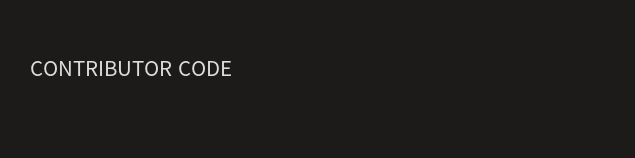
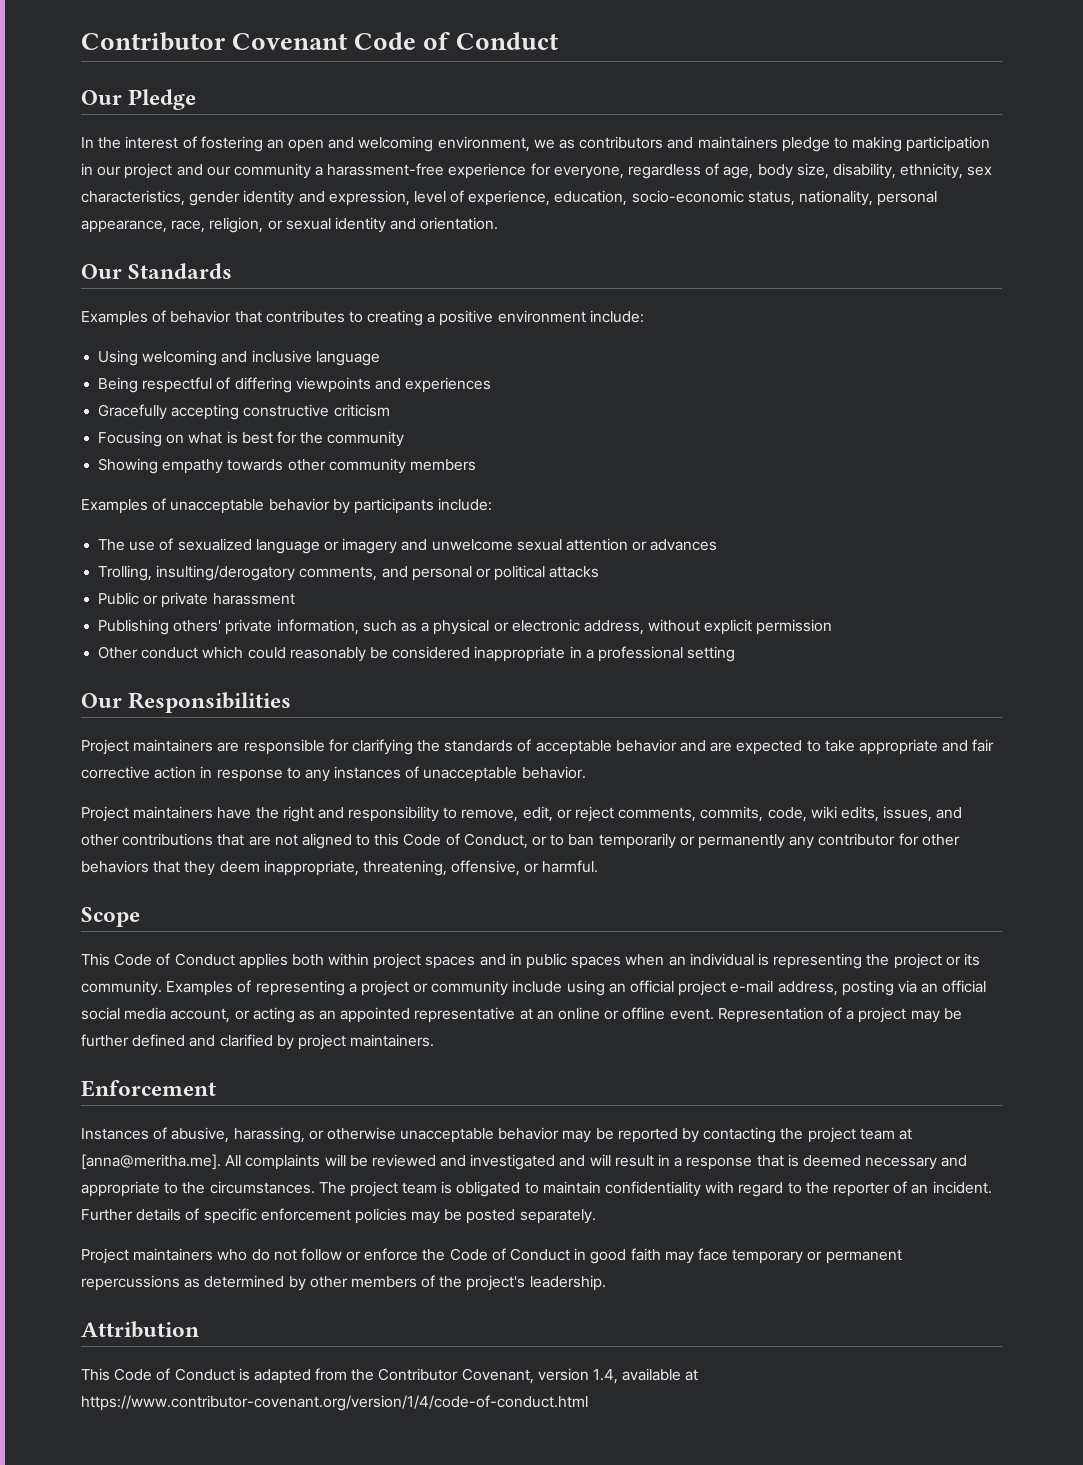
[30,61,232,76] CONTRIBUTOR CODE -> [81,32,559,51] [81,89,197,110] [81,136,991,152] [81,163,993,179] [81,190,938,206] [81,217,499,233] [81,263,233,279] [81,310,644,326] [98,350,380,366] [98,377,492,393] [98,404,390,420] [98,431,405,447] [98,458,476,474] [81,498,493,514] [98,538,718,554] [98,565,600,581] [98,592,295,608] [98,619,833,635] [98,646,736,662] [81,692,292,713] [81,739,995,755] [81,766,586,782] [81,806,963,822] [81,833,960,849] [81,860,599,876] [81,907,140,927] [81,953,980,969] [81,980,987,996] [81,1007,962,1023] [81,1034,435,1050] [81,1080,216,1097] [81,1127,912,1143] [81,1154,968,1170] [81,1181,992,1197] [81,1208,596,1224] [81,1248,902,1264] [81,1275,606,1291] [81,1321,199,1338] [81,1368,699,1384] [81,1395,588,1411] Contributor Covenant Code of Conduct // Our Pledge // In the interest of fostering an open and welcoming environment, we as contributors and maintainers pledge to making participation in our project and our community a harassment-free experience for everyone, regardless of age, body size, disability, ethnicity, sex characteristics, gender identity and expression, level of experience, education, socio-economic status, nationality, personal appearance, race, religion, or sexual identity and orientation. // Our Standards // Examples of behavior that contributes to creating a positive environment include: // Using welcoming and inclusive language // Being respectful of differing viewpoints and experiences // Gracefully accepting constructive criticism // Focusing on what is best for the community // Showing empathy towards other community members // Examples of unacceptable behavior by participants include: // The use of sexualized language or imagery and unwelcome sexual attention or advances // Trolling, insulting/derogatory comments, and personal or political attacks // Public or private harassment // Publishing others' private information, such as a physical or electronic address, without explicit permission // Other conduct which could reasonably be considered inappropriate in a professional setting // Our Responsibilities // Project maintainers are responsible for clarifying the standards of acceptable behavior and are expected to take appropriate and fair corrective action in response to any instances of unacceptable behavior. // Project maintainers have the right and responsibility to remove, edit, or reject comments, commits, code, wiki edits, issues, and other contributions that are not aligned to this Code of Conduct, or to ban temporarily or permanently any contributor for other behaviors that they deem inappropriate, threatening, offensive, or harmful. // Scope // This Code of Conduct applies both within project spaces and in public spaces when an individual is representing the project or its community. Examples of representing a project or community include using an official project e-mail address, posting via an official social media account, or acting as an appointed representative at an online or offline event. Representation of a project may be further defined and clarified by project maintainers. // Enforcement // Instances of abusive, harassing, or otherwise unacceptable behavior may be reported by contacting the project team at [anna@meritha.me]. All complaints will be reviewed and investigated and will result in a response that is deemed necessary and appropriate to the circumstances. The project team is obligated to maintain confidentiality with regard to the reporter of an incident. Further details of specific enforcement policies may be posted separately. // Project maintainers who do not follow or enforce the Code of Conduct in good faith may face temporary or permanent repercussions as determined by other members of the project's leadership. // Attribution // This Code of Conduct is adapted from the Contributor Covenant, version 1.4, available at https://www.contributor-covenant.org/version/1/4/code-of-conduct.html

